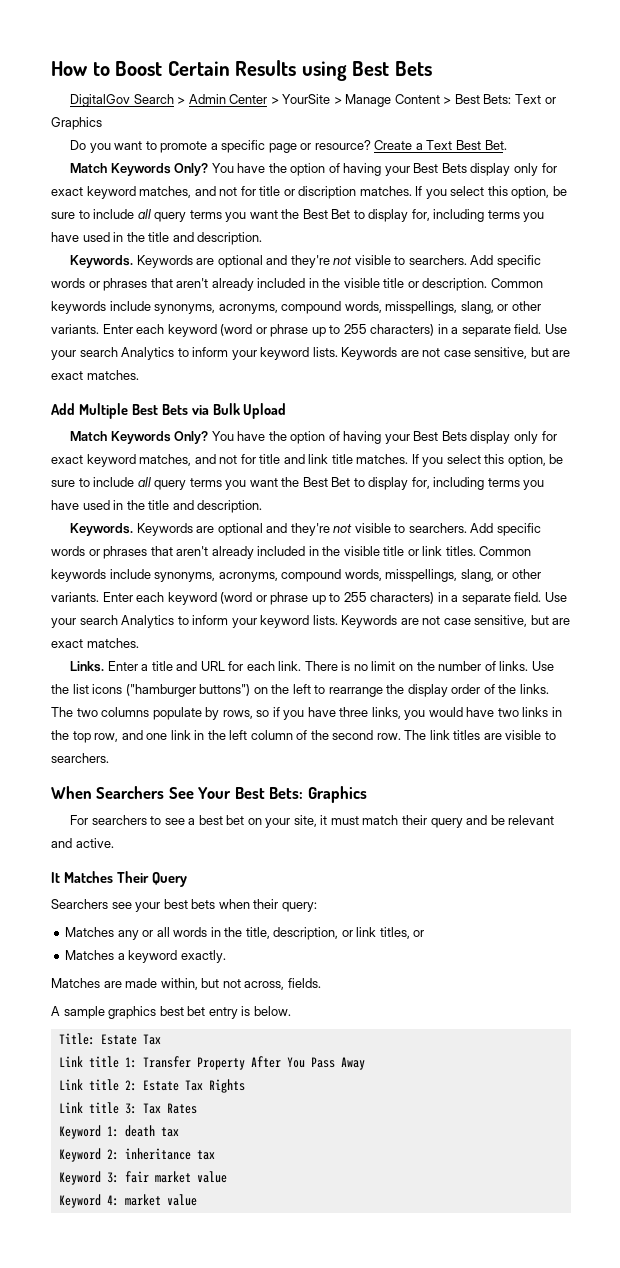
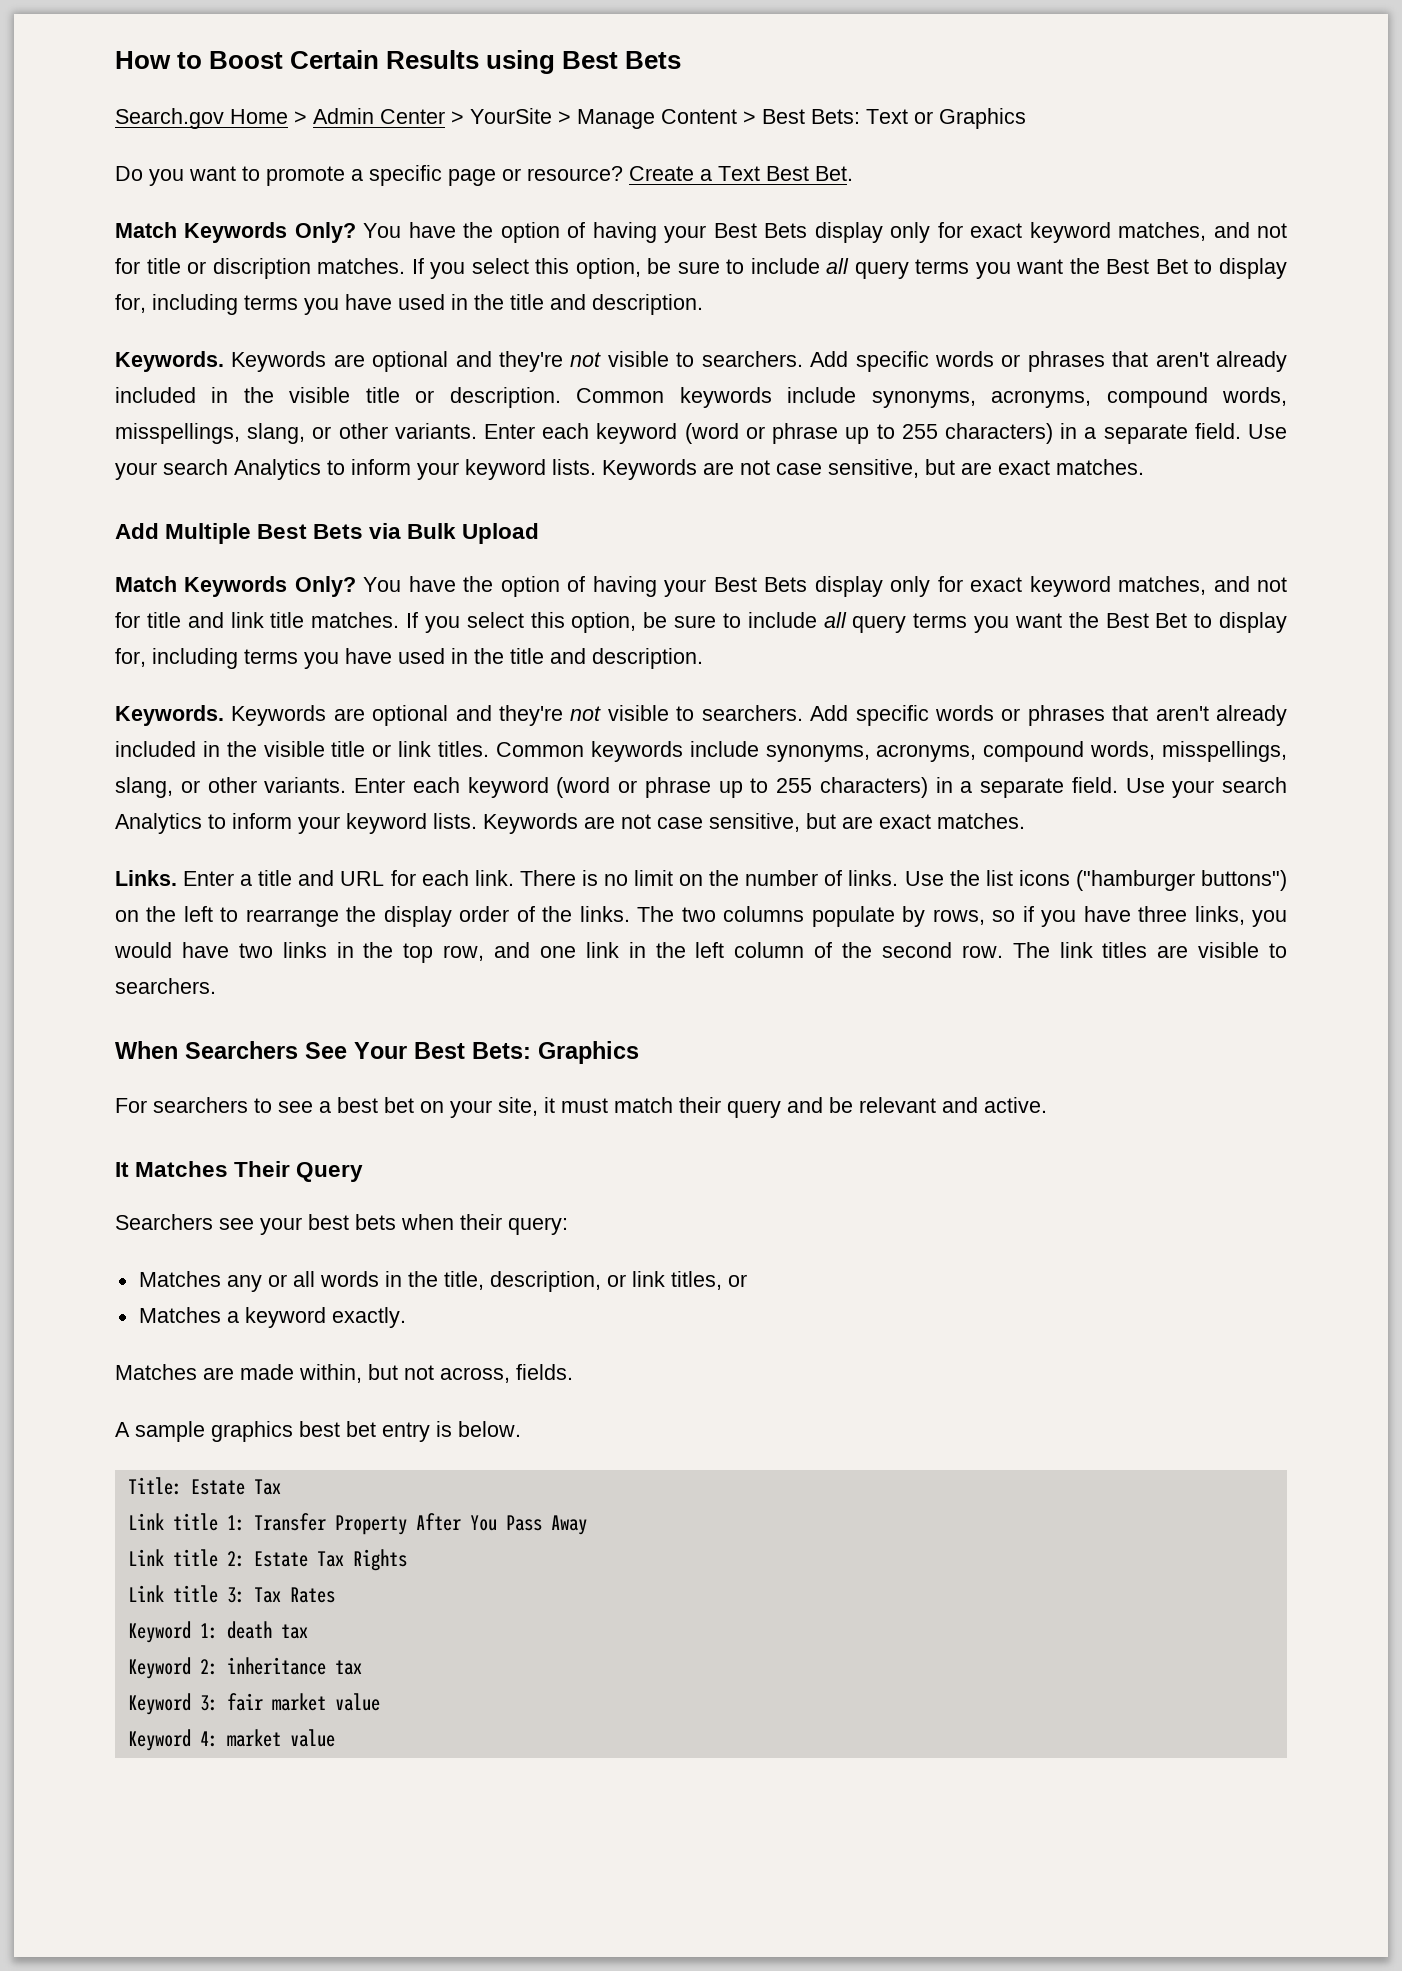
[70,94,174,107] DigitalGov Search -> [115,108,288,129] Search.gov Home

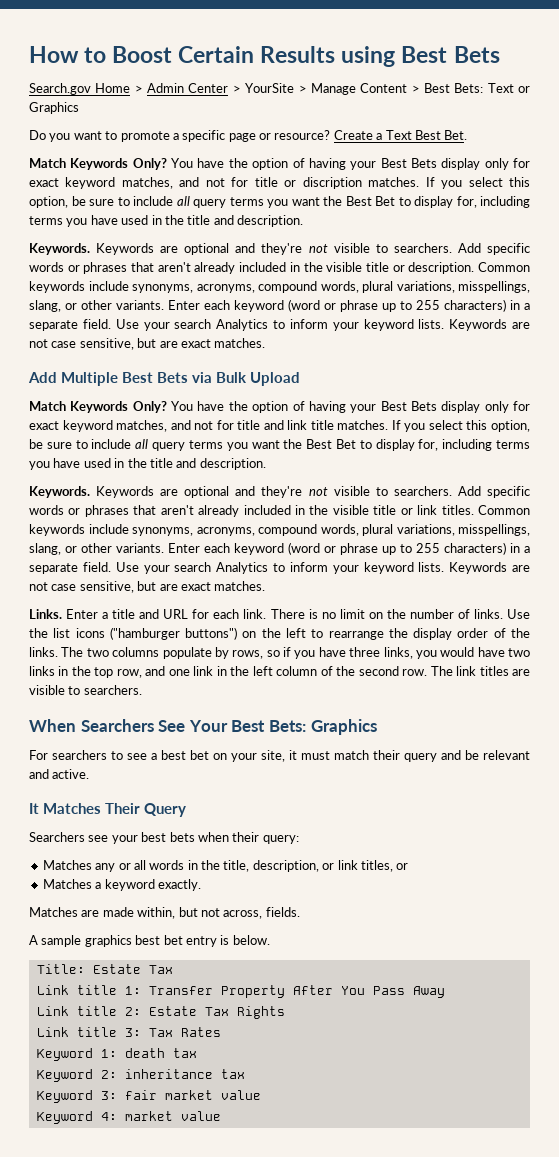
(1287, 396) none -> [362,281,455,293] plural variations,
(1156, 750) none -> [362,524,455,536] plural variations,

